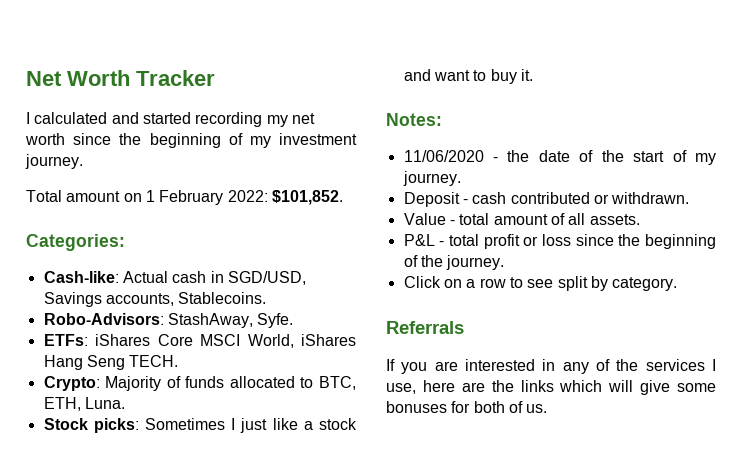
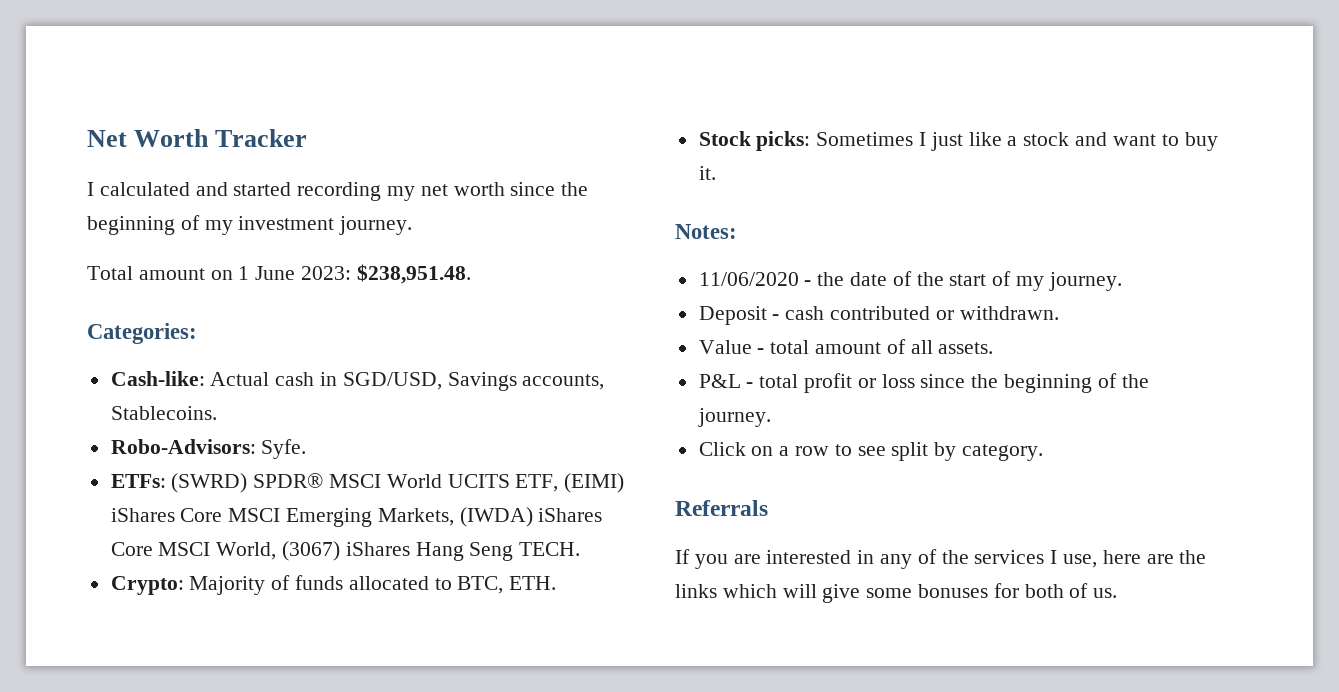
[159,190,343,205] February 2022: $101,852. -> [255,264,471,284] June 2023: $238,951.48.
[167,313,253,328] StashAway, -> (256, 446) none
(88, 340) none -> [171,473,625,493] [110,507,533,527] (SWRD) SPDR® MSCI World UCITS ETF, (EIMI) iShares Core MSCI Emerging Markets, (IWDA)
(294, 341) none -> [282,541,341,561] (3067)
[43,397,125,411] ETH, Luna. -> [509,576,557,590] ETH.

